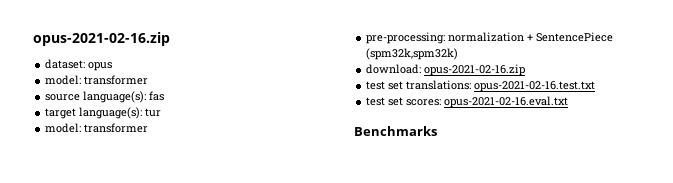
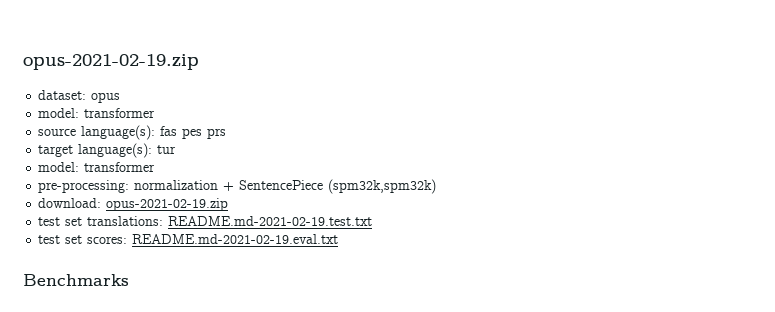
[33,32,170,46] opus-2021-02-16.zip -> [23,54,199,70] opus-2021-02-19.zip
(165, 96) none -> [182,128,227,139] pes prs
[424,64,526,76] opus-2021-02-16.zip -> [106,198,229,211] opus-2021-02-19.zip
[474,81,596,92] opus-2021-02-16.test.txt -> [168,216,373,226] README.md-2021-02-19.test.txt
[444,96,569,108] opus-2021-02-16.eval.txt -> [132,234,339,244] README.md-2021-02-19.eval.txt

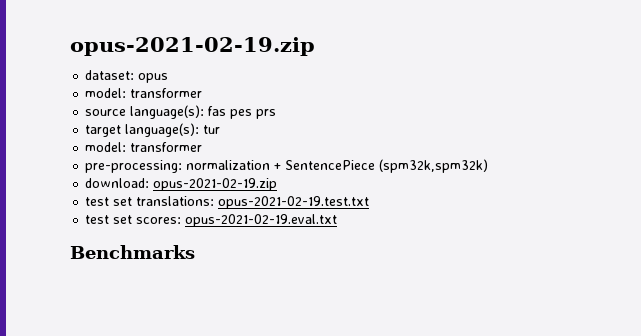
[168,216,373,226] README.md-2021-02-19.test.txt -> [218,196,370,209] opus-2021-02-19.test.txt
[132,234,339,244] README.md-2021-02-19.eval.txt -> [185,214,338,227] opus-2021-02-19.eval.txt

